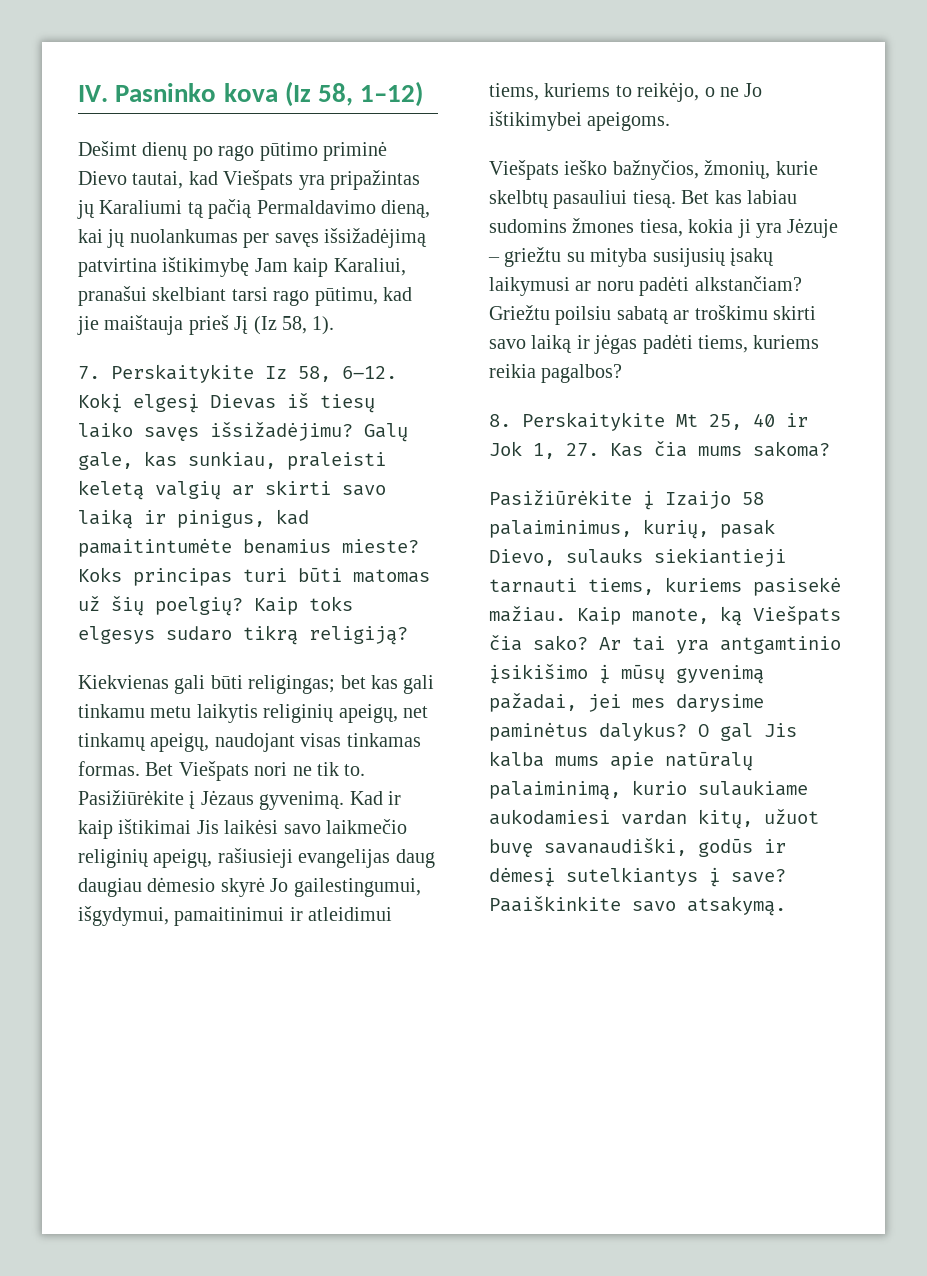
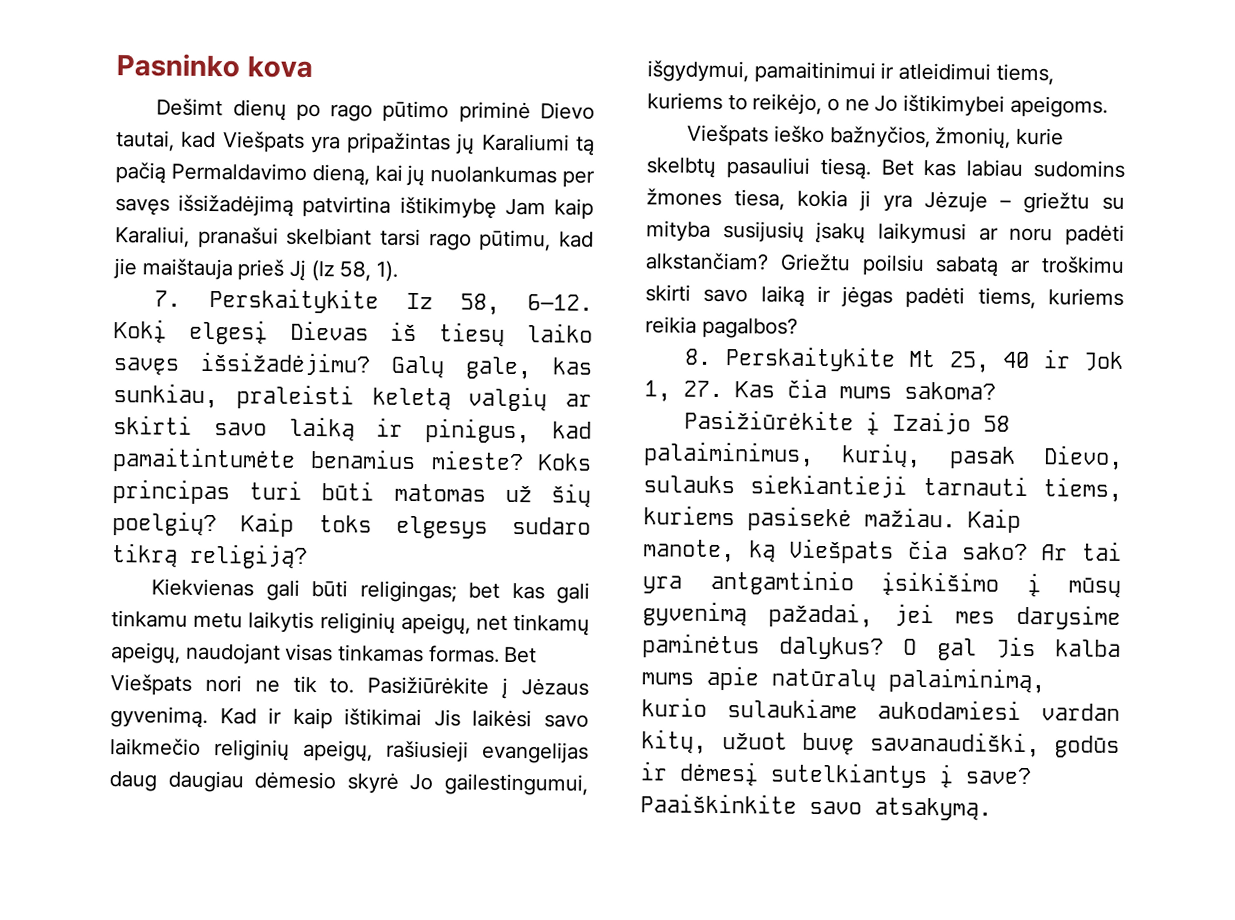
[78,85,108,102] IV. -> (116, 65) none
[284,81,424,107] (Iz 58, 1–12) -> (313, 67) none

